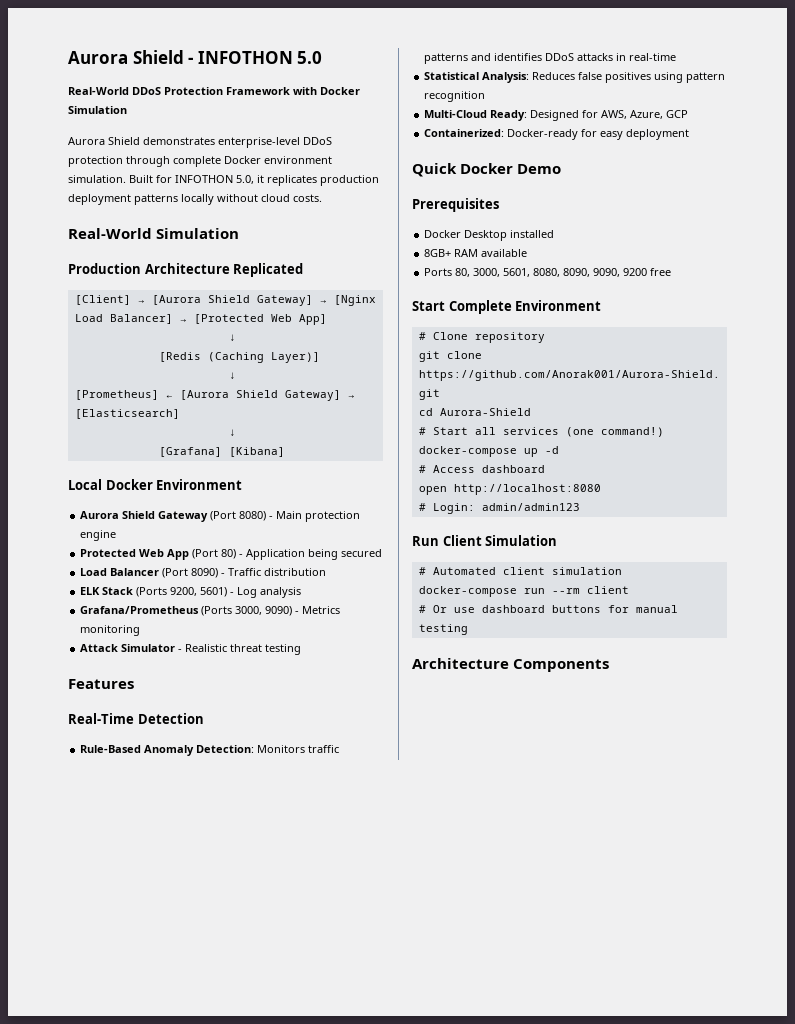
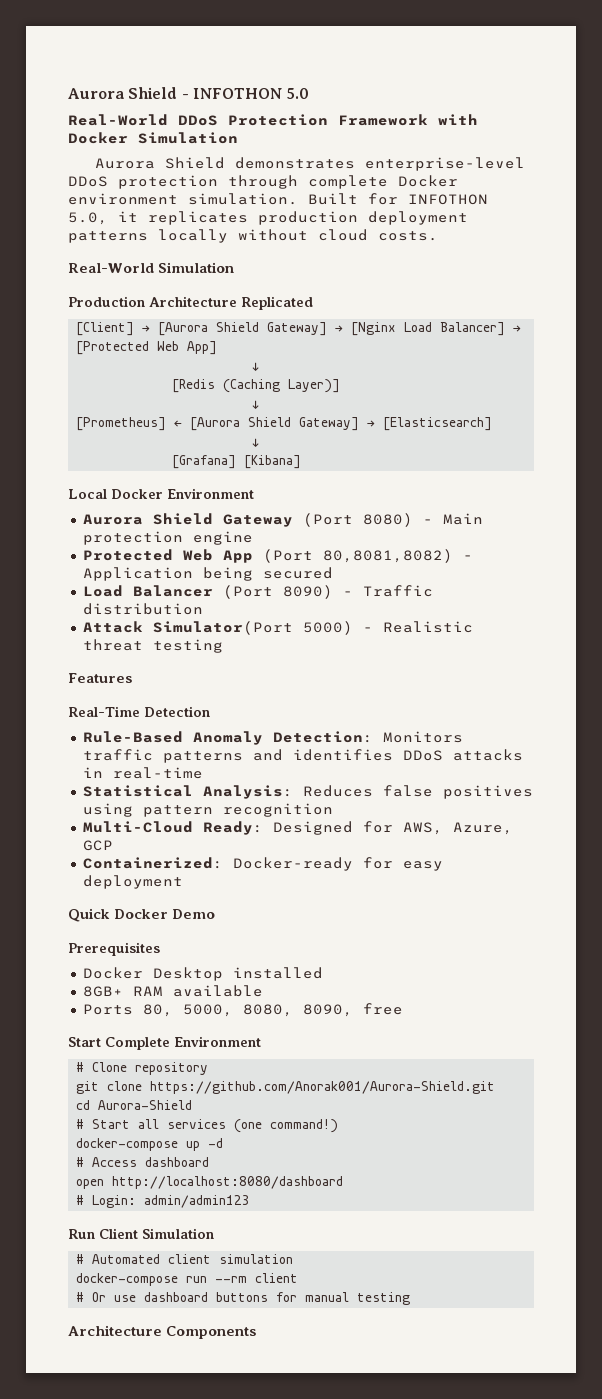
[221,549,237,559] 80) -> [322,549,453,563] 80,8081,8082)
[80,587,302,598] [80,606,341,616] [80,625,141,636] // ELK Stack (Ports 9200, 5601) - Log analysis // Grafana/Prometheus (Ports 3000, 9090) - Metrics monitoring -> (203, 609) none
[121,644,176,652] Simulator -> [152,621,353,635] Simulator(Port 5000)
[473,268,648,277] 3000, 5601, 8080, 8090, 9090, 9200 -> [182,1004,353,1017] 5000, 8080, 8090,
[453,484,601,495] http://localhost:8080 -> [112,1176,344,1189] http://localhost:8080/dashboard

